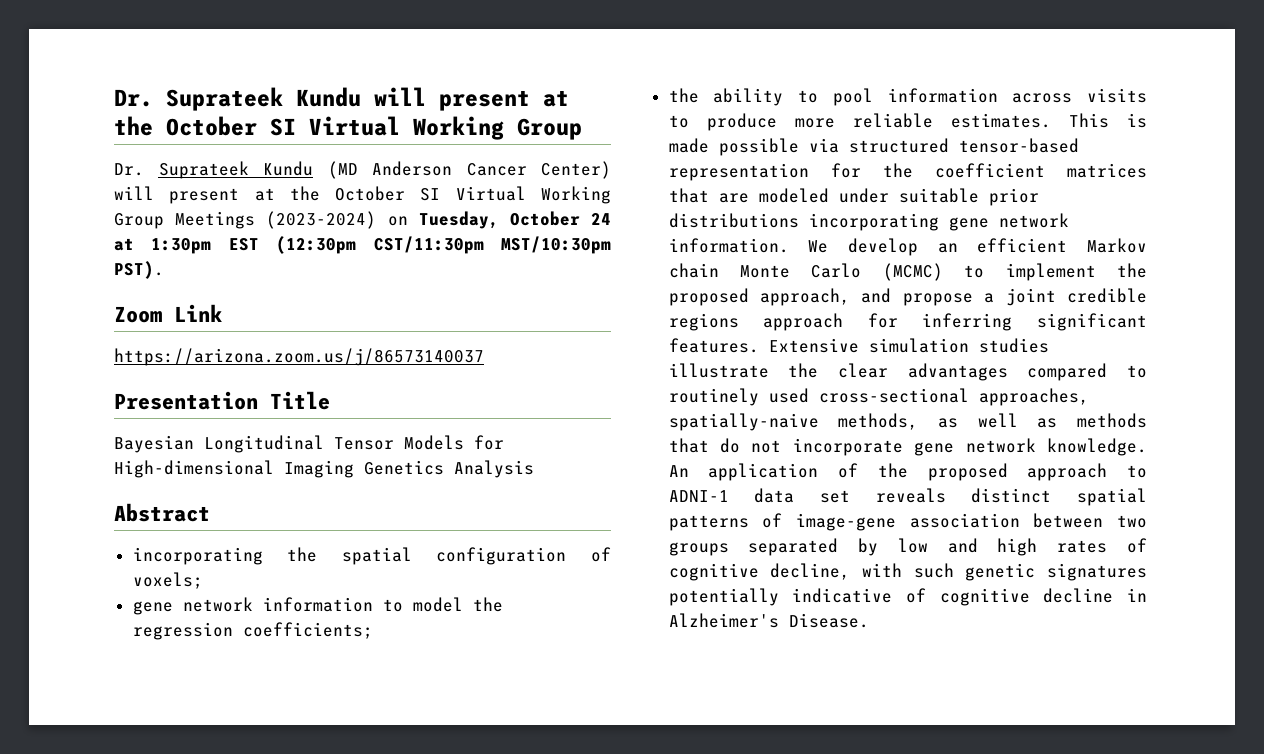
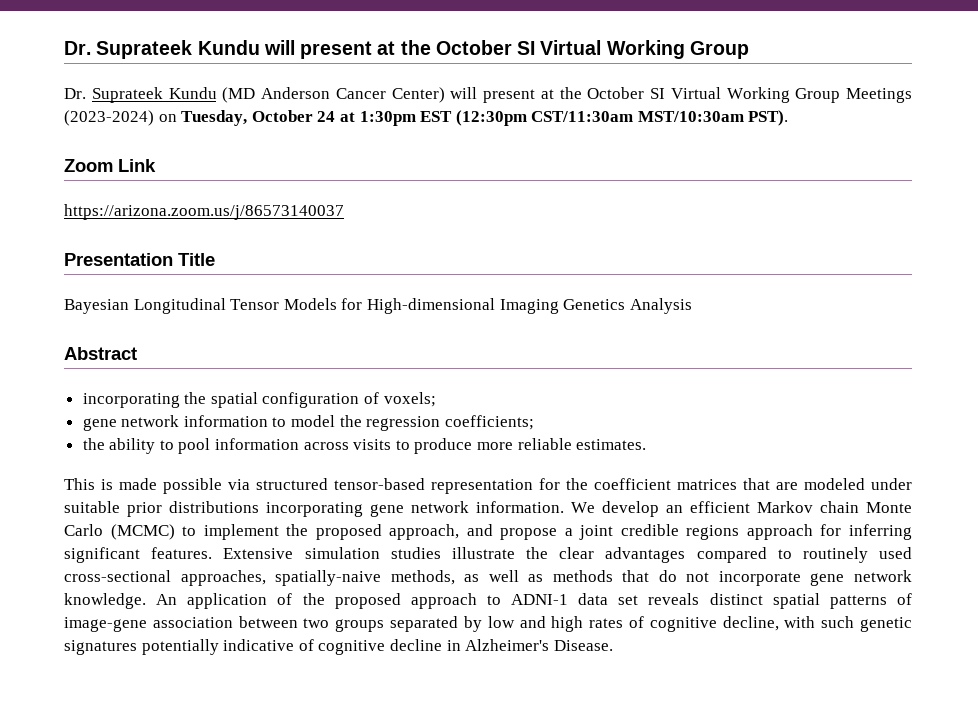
[373,236,611,254] CST/11:30pm MST/10:30pm -> [531,111,744,122] CST/11:30am MST/10:30am
(1051, 120) none -> (647, 444) //

